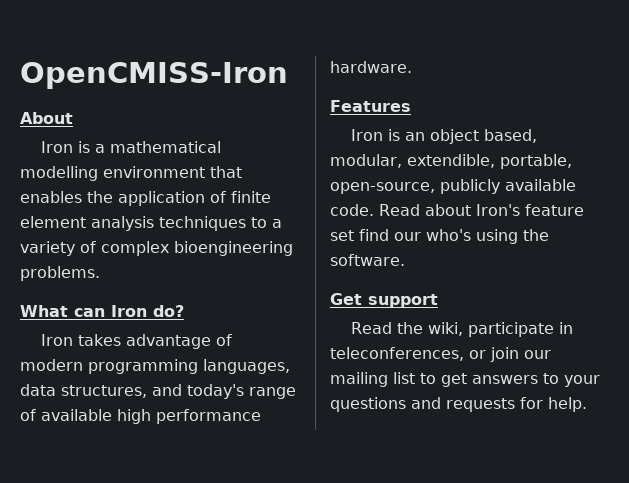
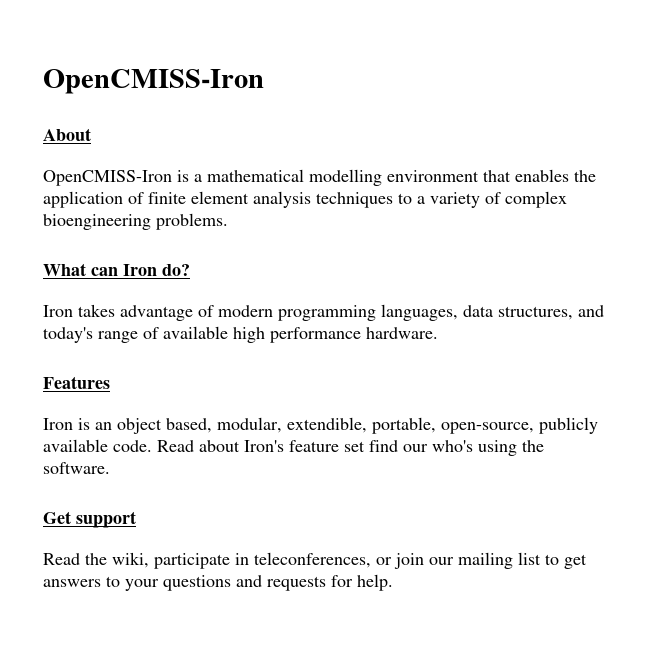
[41,141,74,153] Iron -> [43,170,172,186] OpenCMISS-Iron

